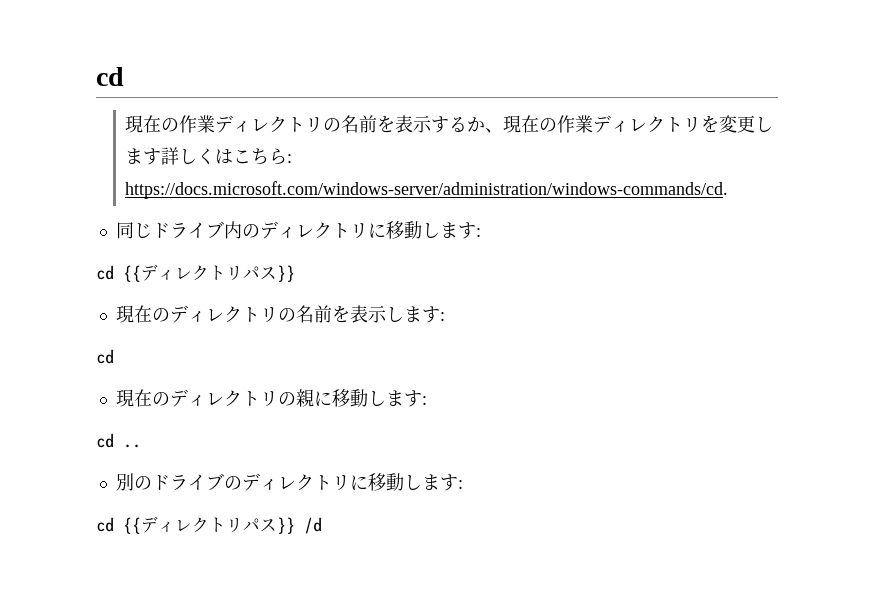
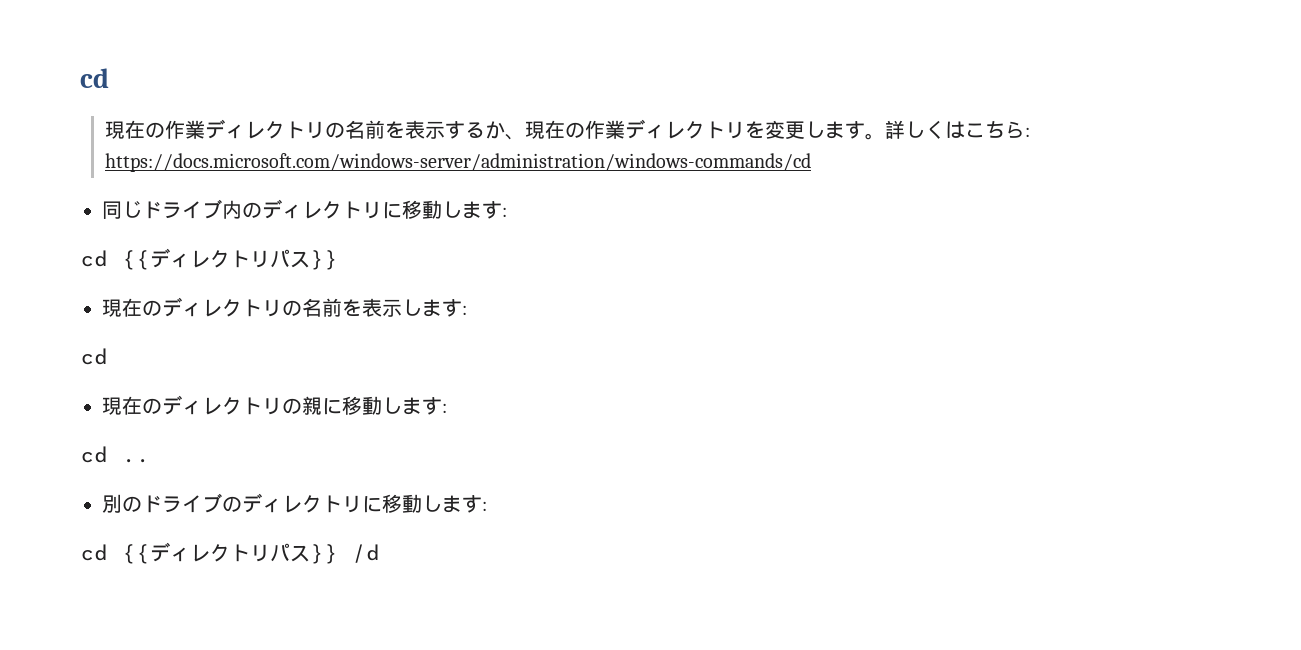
(162, 156) none -> [864,133,885,140] 。
[125,181,729,199] https://docs.microsoft.com/windows-server/administration/windows-commands/cd. -> [104,153,811,172] https://docs.microsoft.com/windows-server/administration/windows-commands/cd

